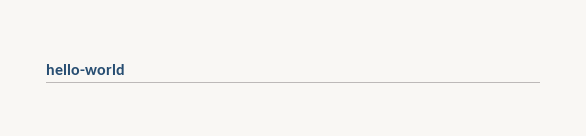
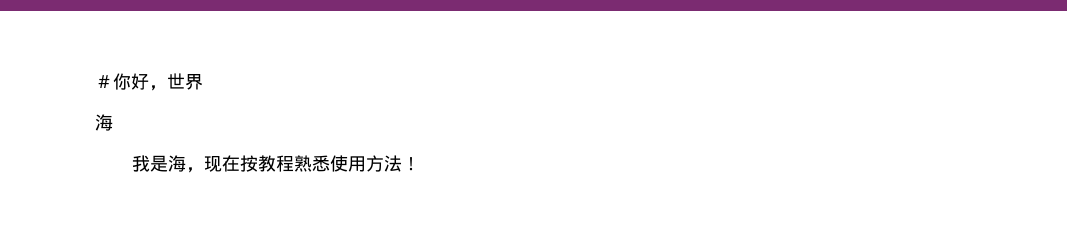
[46,64,125,75] hello-world -> [95,73,203,91] [95,114,113,131] [132,155,421,173] ＃你好，世界 // 海 // 我是海，现在按教程熟悉使用方法！

